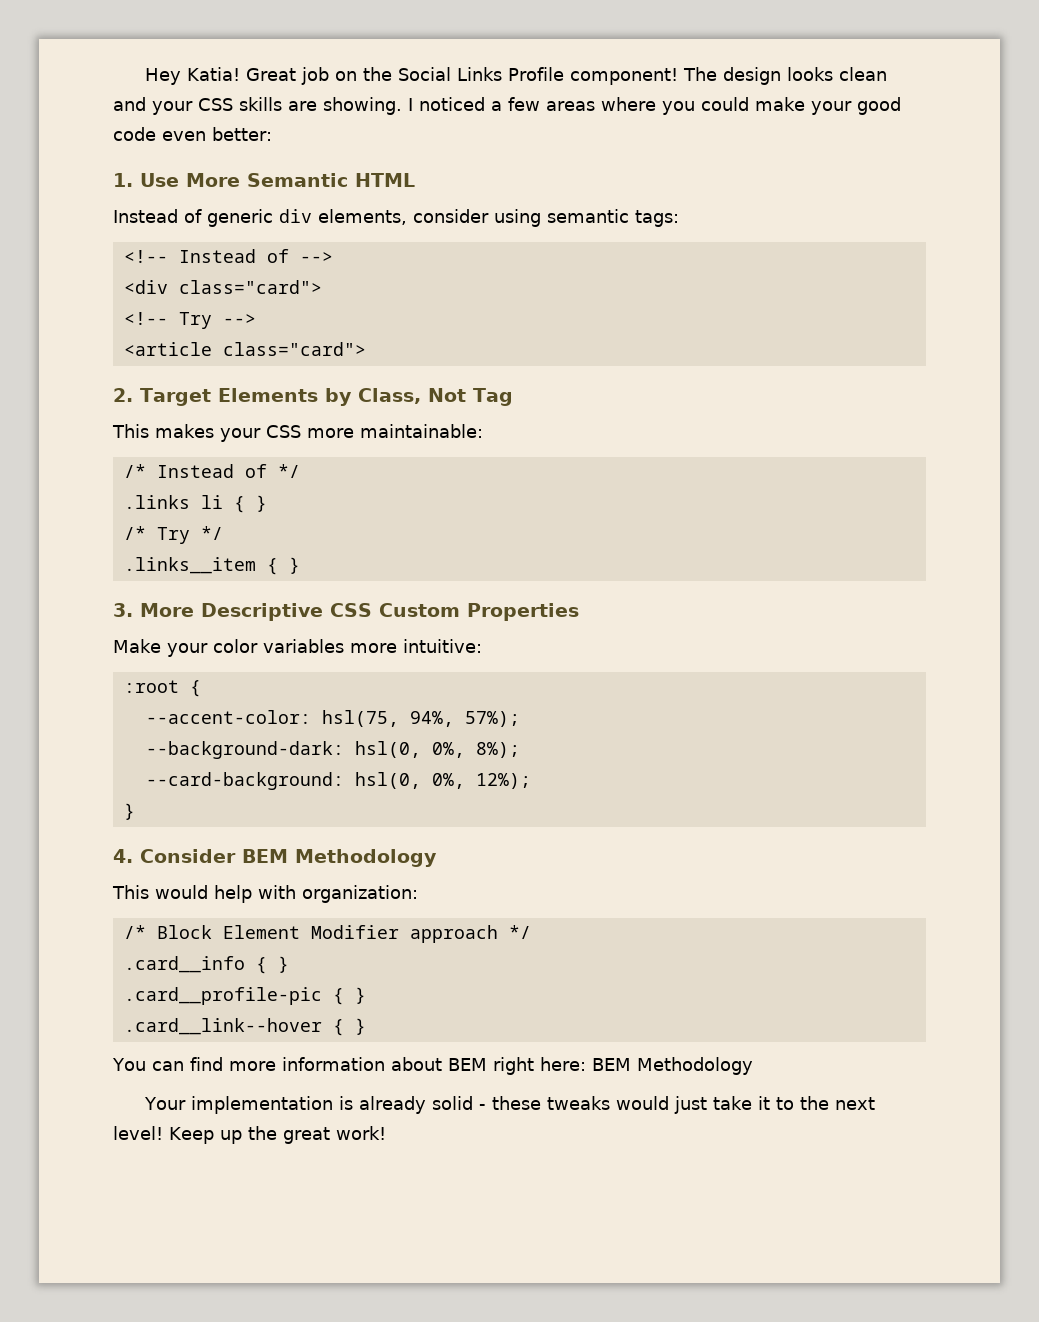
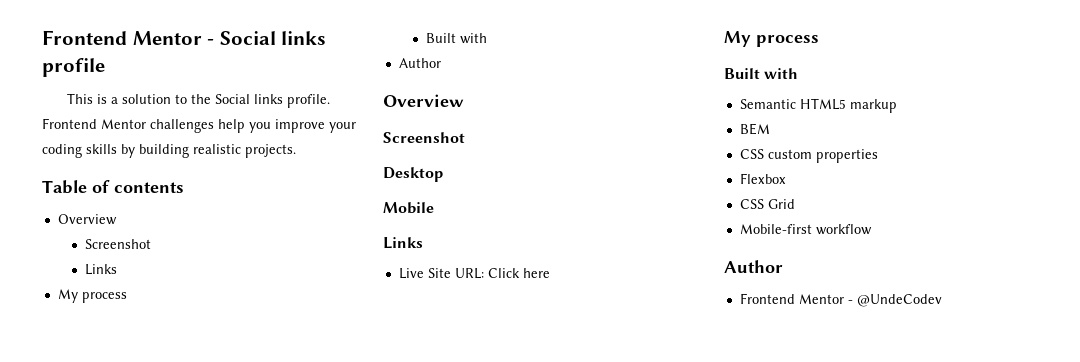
[145,67,888,85] [113,97,901,115] [113,127,272,141] [113,173,415,187] [113,209,679,227] [123,249,333,263] [123,280,322,294] [123,312,256,329] [123,342,366,356] [113,388,513,406] [112,424,483,442] [123,464,300,478] [123,495,267,513] [123,526,223,544] [123,557,300,575] [113,603,579,621] [113,639,482,657] [123,680,201,697] [145,710,520,727] [145,741,520,759] [145,772,531,790] [123,803,135,820] [113,849,437,867] [112,885,418,903] [123,925,531,943] [123,956,289,974] [123,987,366,1005] [123,1018,366,1036] [112,1057,753,1075] [144,1096,876,1114] [113,1126,386,1144] Hey Katia! Great job on the Social Links Profile component! The design looks clean and your CSS skills are showing. I noticed a few areas where you could make your good code even better: // 1. Use More Semantic HTML // Instead of generic div elements, consider using semantic tags: // <!-- Instead of --> // <div class="card"> // <!-- Try --> // <article class="card"> // 2. Target Elements by Class, Not Tag // This makes your CSS more maintainable: // /* Instead of */ // .links li { } // /* Try */ // .links__item { } // 3. More Descriptive CSS Custom Properties // Make your color variables more intuitive: // :root { // --accent-color: hsl(75, 94%, 57%); // --background-dark: hsl(0, 0%, 8%); // --card-background: hsl(0, 0%, 12%); // } // 4. Consider BEM Methodology // This would help with organization: // /* Block Element Modifier approach */ // .card__info { } // .card__profile-pic { } // .card__link--hover { } // You can find more information about BEM right here: BEM Methodology // Your implementation is already solid - these tweaks would just take it to the next level! Keep up the great work! -> [42,30,327,45] [42,58,105,77] [67,93,331,108] [42,118,356,133] [42,144,296,158] [42,180,184,194] [57,214,117,225] [84,239,151,249] [84,264,117,275] [57,289,127,303] [425,33,487,44] [398,58,441,68] [383,94,464,107] [383,132,465,143] [383,167,443,182] [383,202,434,214] [383,237,423,249] [398,268,550,279] [724,31,819,47] [724,68,799,79] [739,98,897,113] [739,123,770,135] [739,149,878,163] [739,173,786,184] [739,199,795,209] [739,224,872,235] [724,260,783,273] [739,293,942,307] Frontend Mentor - Social links profile // This is a solution to the Social links profile. Frontend Mentor challenges help you improve your coding skills by building realistic projects. // Table of contents // Overview // Screenshot // Links // My process // Built with // Author // Overview // Screenshot // Desktop // Mobile // Links // Live Site URL: Click here // My process // Built with // Semantic HTML5 markup // BEM // CSS custom properties // Flexbox // CSS Grid // Mobile-first workflow // Author // Frontend Mentor - @UndeCodev

